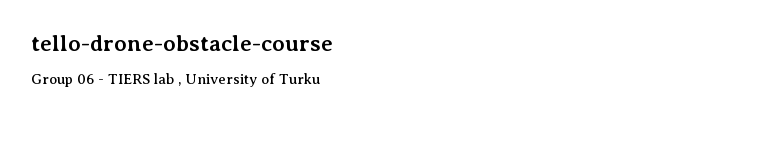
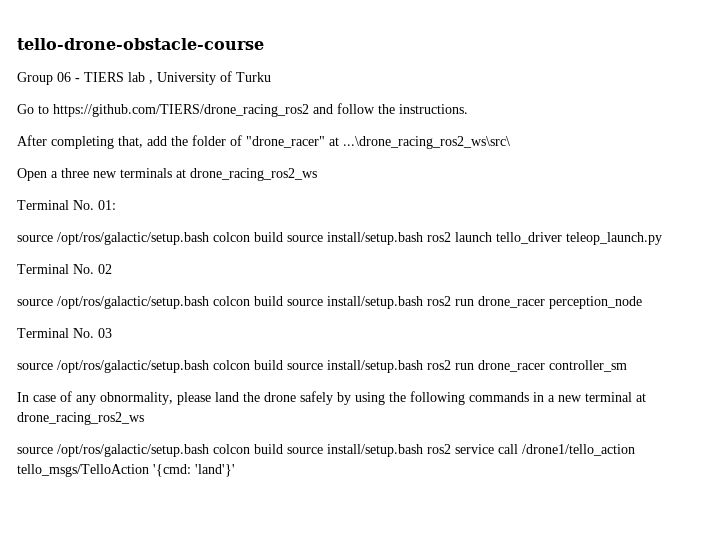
(320, 78) none -> [17,103,468,117] [17,135,510,149] [17,168,317,181] [17,200,116,210] [17,232,662,245] [17,264,112,274] [17,296,642,309] [17,328,112,338] [17,360,627,373] [17,391,646,405] [17,412,144,425] [17,444,635,457] [17,464,235,477] // Go to https://github.com/TIERS/drone_racing_ros2 and follow the instructions. // After completing that, add the folder of "drone_racer" at ...\drone_racing_ros2_ws\src\ // Open a three new terminals at drone_racing_ros2_ws // Terminal No. 01: // source /opt/ros/galactic/setup.bash colcon build source install/setup.bash ros2 launch tello_driver teleop_launch.py // Terminal No. 02 // source /opt/ros/galactic/setup.bash colcon build source install/setup.bash ros2 run drone_racer perception_node // Terminal No. 03 // source /opt/ros/galactic/setup.bash colcon build source install/setup.bash ros2 run drone_racer controller_sm // In case of any obnormality, please land the drone safely by using the following commands in a new terminal at drone_racing_ros2_ws // source /opt/ros/galactic/setup.bash colcon build source install/setup.bash ros2 service call /drone1/tello_action tello_msgs/TelloAction '{cmd: 'land'}'

